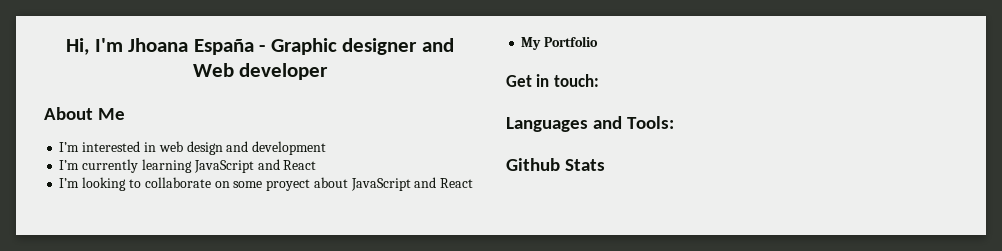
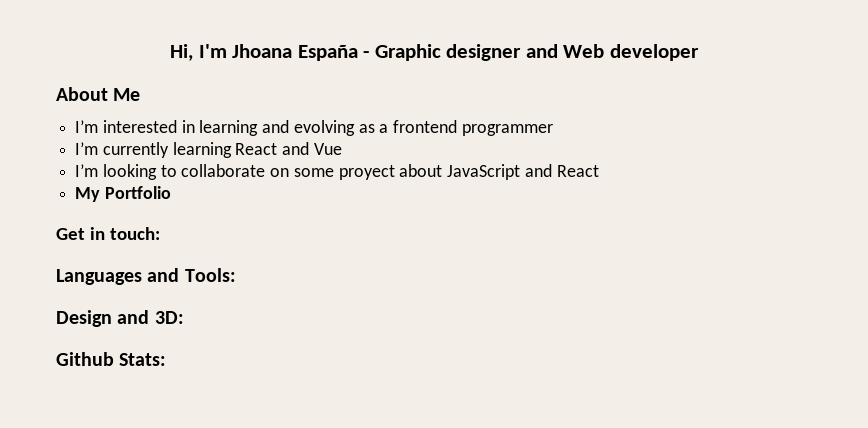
[158,141,327,155] web design and development -> [199,120,553,136] learning and evolving as a frontend programmer
[193,159,317,173] JavaScript and React -> [235,142,342,155] React and Vue
(674, 122) none -> [56,310,184,327] // Design and 3D:
[564,159,605,171] Stats -> [119,353,167,366] Stats:

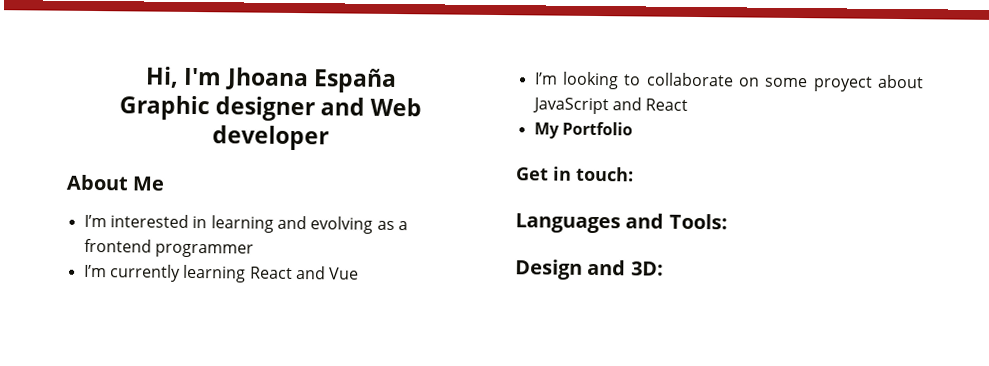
[363,51,370,58] - -> (397, 81) //
[56,352,167,366] // Github Stats: -> (664, 268) none

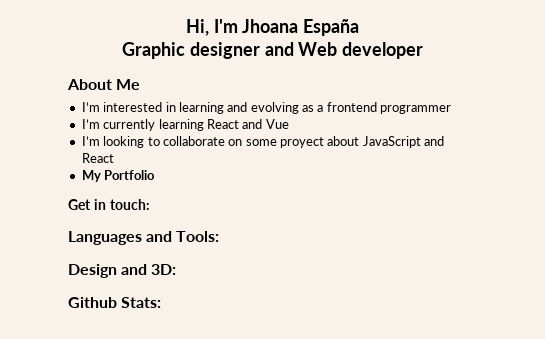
(664, 268) none -> [68,297,162,308] // Github Stats:

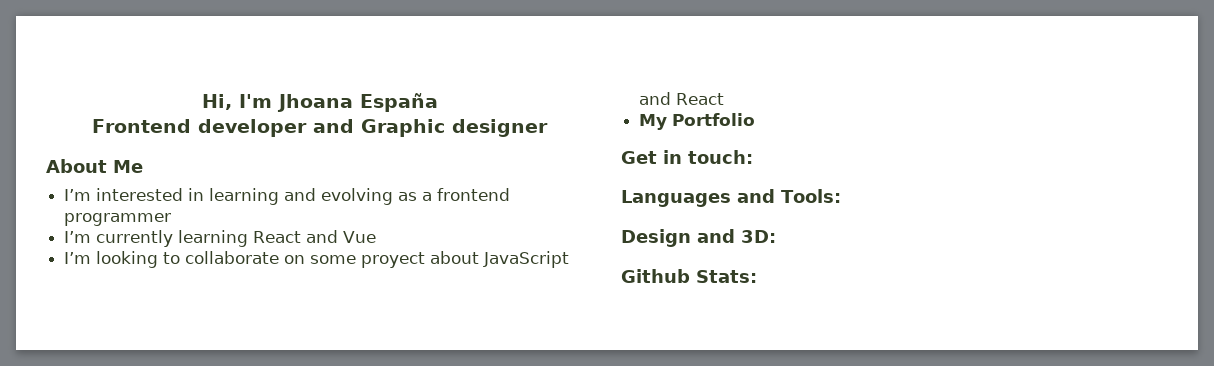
(360, 27) none -> [92,119,354,137] Frontend developer and
[264,42,423,59] and Web developer -> (548, 128) none

